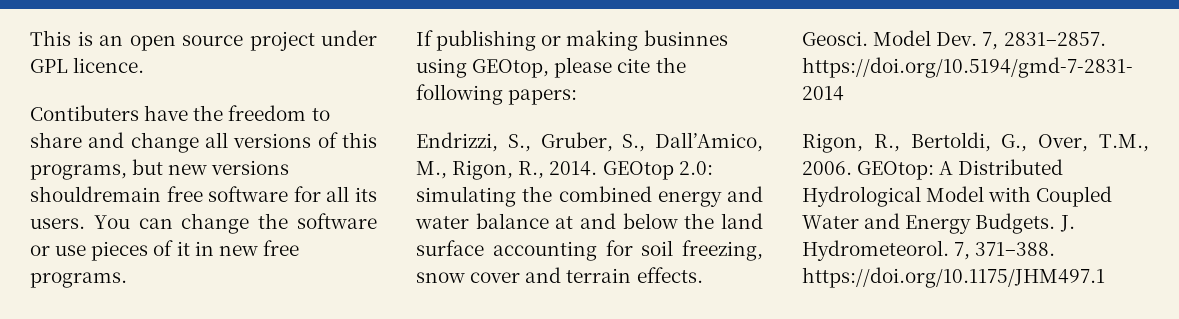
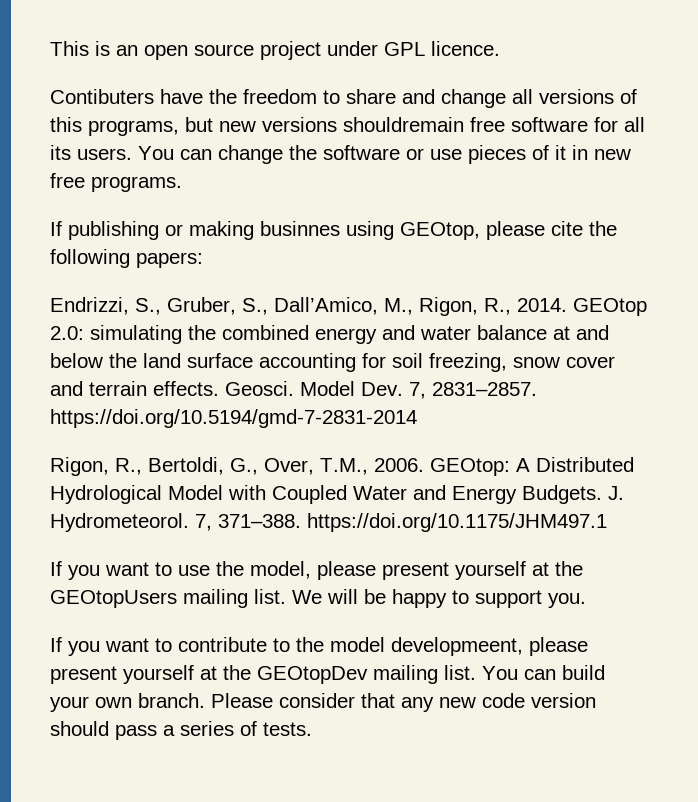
(1105, 277) none -> [50,561,583,580] [50,589,586,608] [50,637,588,656] [50,665,605,684] [50,693,596,712] [50,721,312,740] // If you want to use the model, please present yourself at the GEOtopUsers mailing list. We will be happy to support you. // If you want to contribute to the model developmeent, please present yourself at the GEOtopDev mailing list. You can build your own branch. Please consider that any new code version should pass a series of tests.

